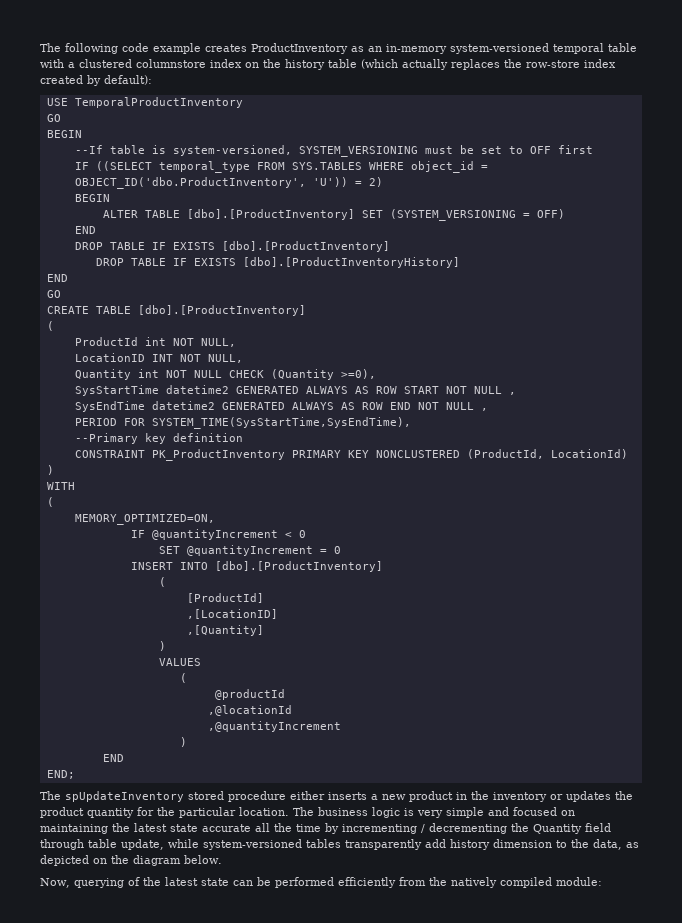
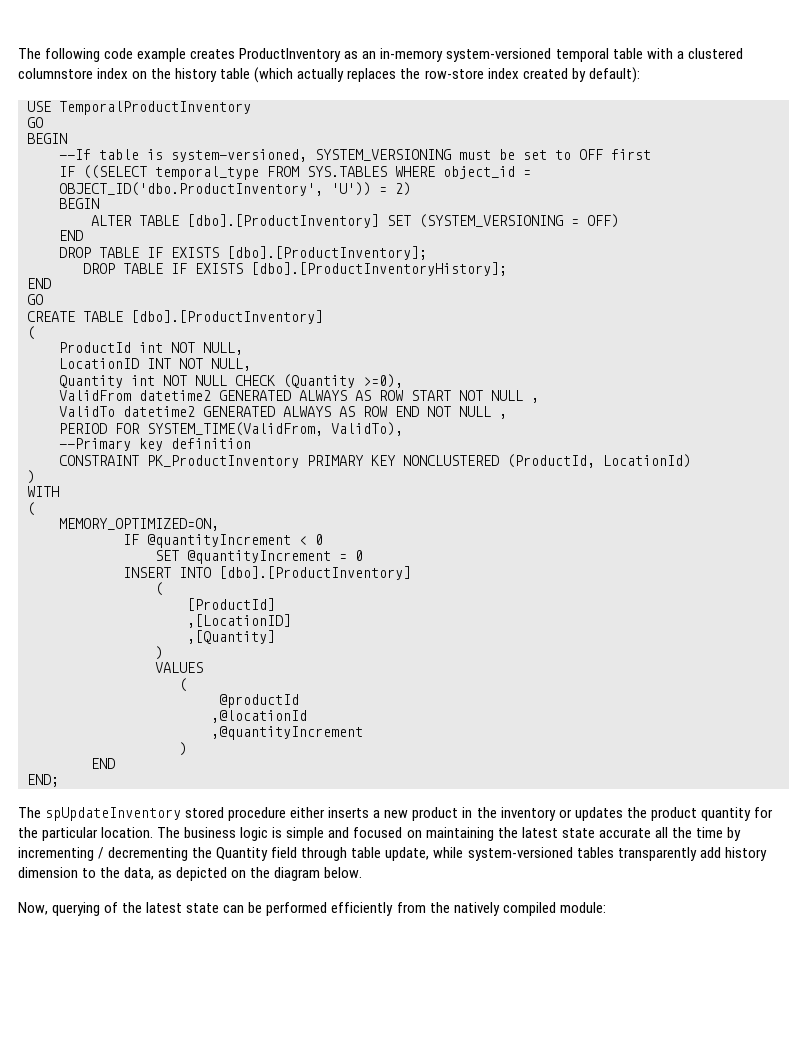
[221,241,390,252] [95,257,460,268] [dbo].[ProductInventory] // DROP TABLE IF EXISTS [dbo].[ProductInventoryHistory] -> [227,246,427,260] [83,262,507,276] [dbo].[ProductInventory]; // DROP TABLE IF EXISTS [dbo].[ProductInventoryHistory];
[74,385,159,396] SysStartTime -> [59,390,131,401] ValidFrom
[74,401,145,412] SysEndTime -> [59,406,115,417] ValidTo
[151,417,411,429] SYSTEM_TIME(SysStartTime,SysEndTime), -> [147,422,403,436] SYSTEM_TIME(ValidFrom, ValidTo),
[417,810,443,818] very -> (283, 832) none

